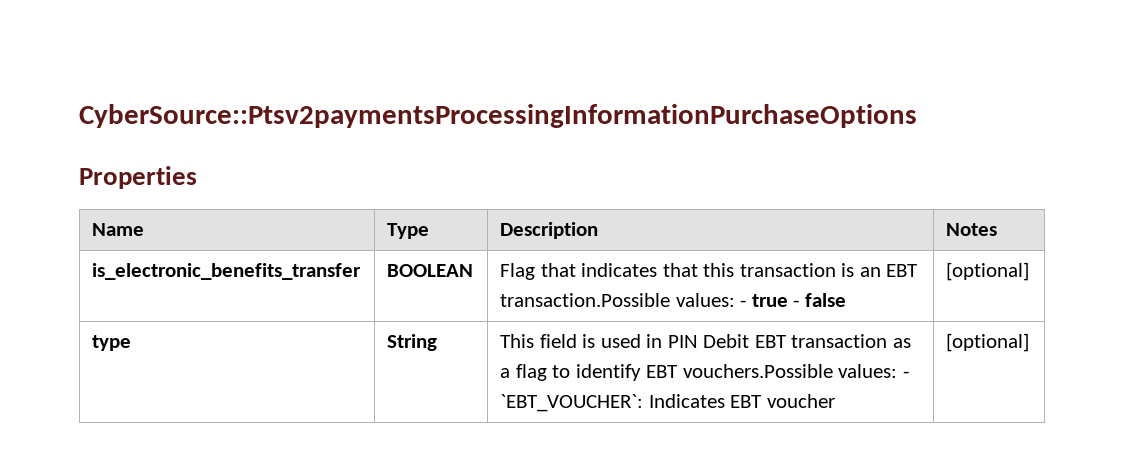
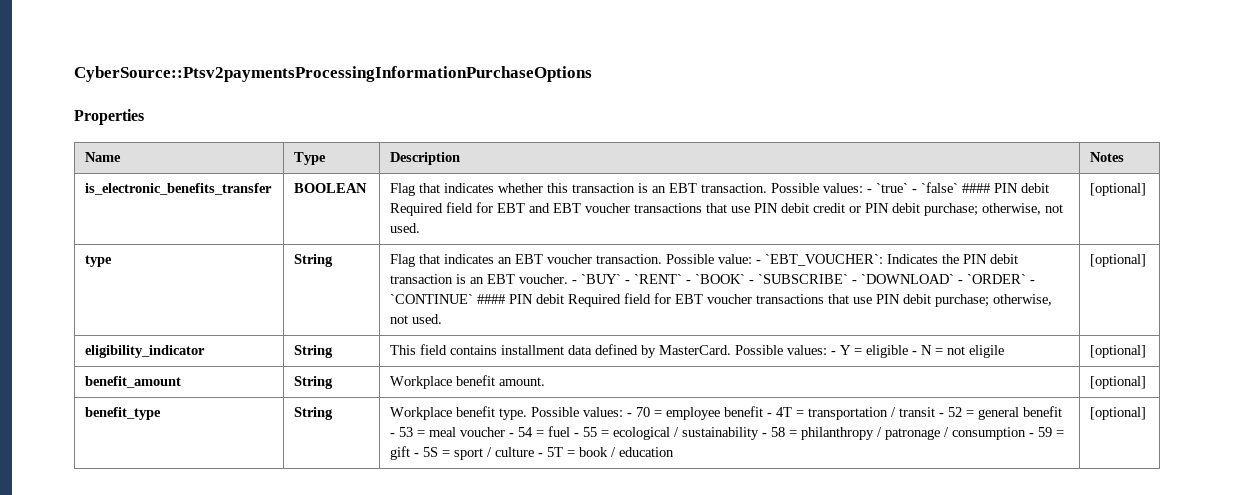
[662,263,698,277] that -> [498,183,544,193] whether
[500,293,846,307] [946,262,1030,281] [92,335,132,351] [387,334,438,351] [500,334,911,348] [500,364,909,381] [500,394,835,412] transaction.Possible values: - true - false | [optional] // type | String | This field is used in PIN Debit EBT transaction as a flag to identify EBT vouchers.Possible values: - `EBT_VOUCHER`: Indicates EBT voucher -> [701,182,1050,193] [390,202,1064,216] [390,223,421,233] [1090,183,1147,196] [85,255,113,267] [294,254,334,267] [390,254,1019,267] [390,274,1036,284] [390,293,1053,307] [390,314,443,324] [1090,254,1147,267] [85,345,206,358] [294,345,334,358] [390,344,1005,358] [1090,345,1147,358] [85,376,182,388] [294,376,334,389] [390,375,546,389] [1090,376,1147,389] [85,407,162,420] [294,407,334,420] [390,406,1063,420] [390,426,1065,440] [390,446,675,460] transaction. Possible values: - `true` - `false` #### PIN debit Required field for EBT and EBT voucher transactions that use PIN debit credit or PIN debit purchase; otherwise, not used. | [optional] // type | String | Flag that indicates an EBT voucher transaction. Possible value: - `EBT_VOUCHER`: Indicates the PIN debit transaction is an EBT voucher. - `BUY` - `RENT` - `BOOK` - `SUBSCRIBE` - `DOWNLOAD` - `ORDER` - `CONTINUE` #### PIN debit Required field for EBT voucher transactions that use PIN debit purchase; otherwise, not used. | [optional] // eligibility_indicator | String | This field contains installment data defined by MasterCard. Possible values: - Y = eligible - N = not eligile | [optional] // benefit_amount | String | Workplace benefit amount. | [optional] // benefit_type | String | Workplace benefit type. Possible values: - 70 = employee benefit - 4T = transportation / transit - 52 = general benefit - 53 = meal voucher - 54 = fuel - 55 = ecological / sustainability - 58 = philanthropy / patronage / consumption - 59 = gift - 5S = sport / culture - 5T = book / education

